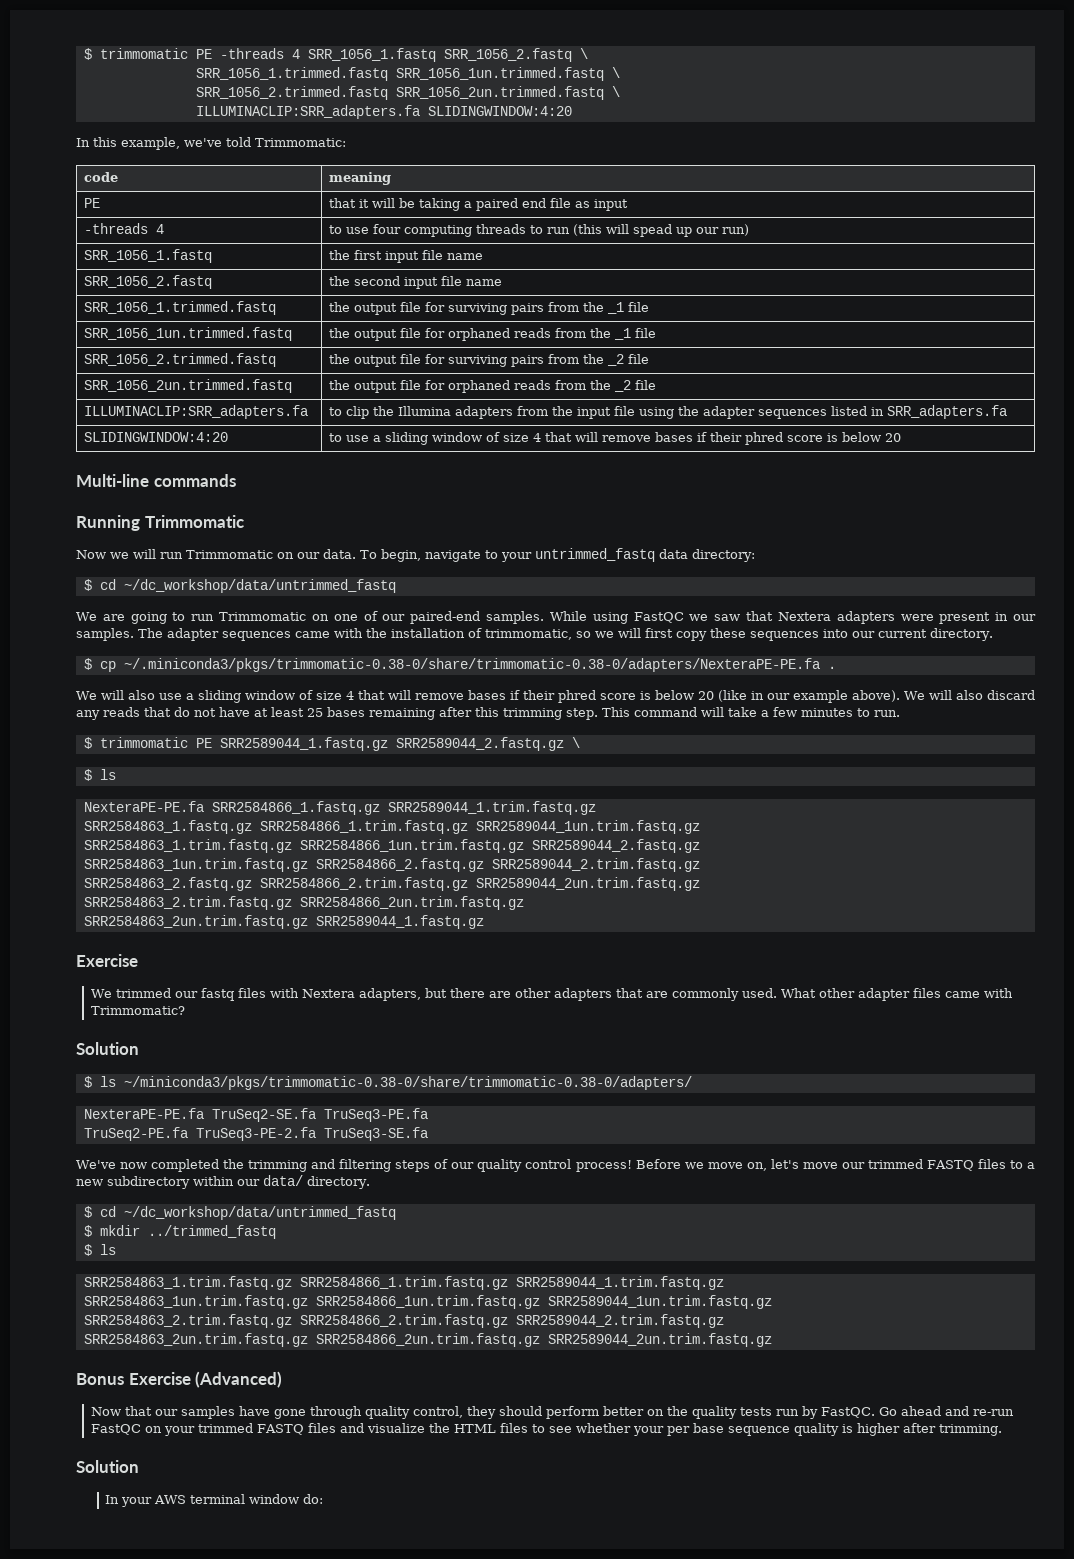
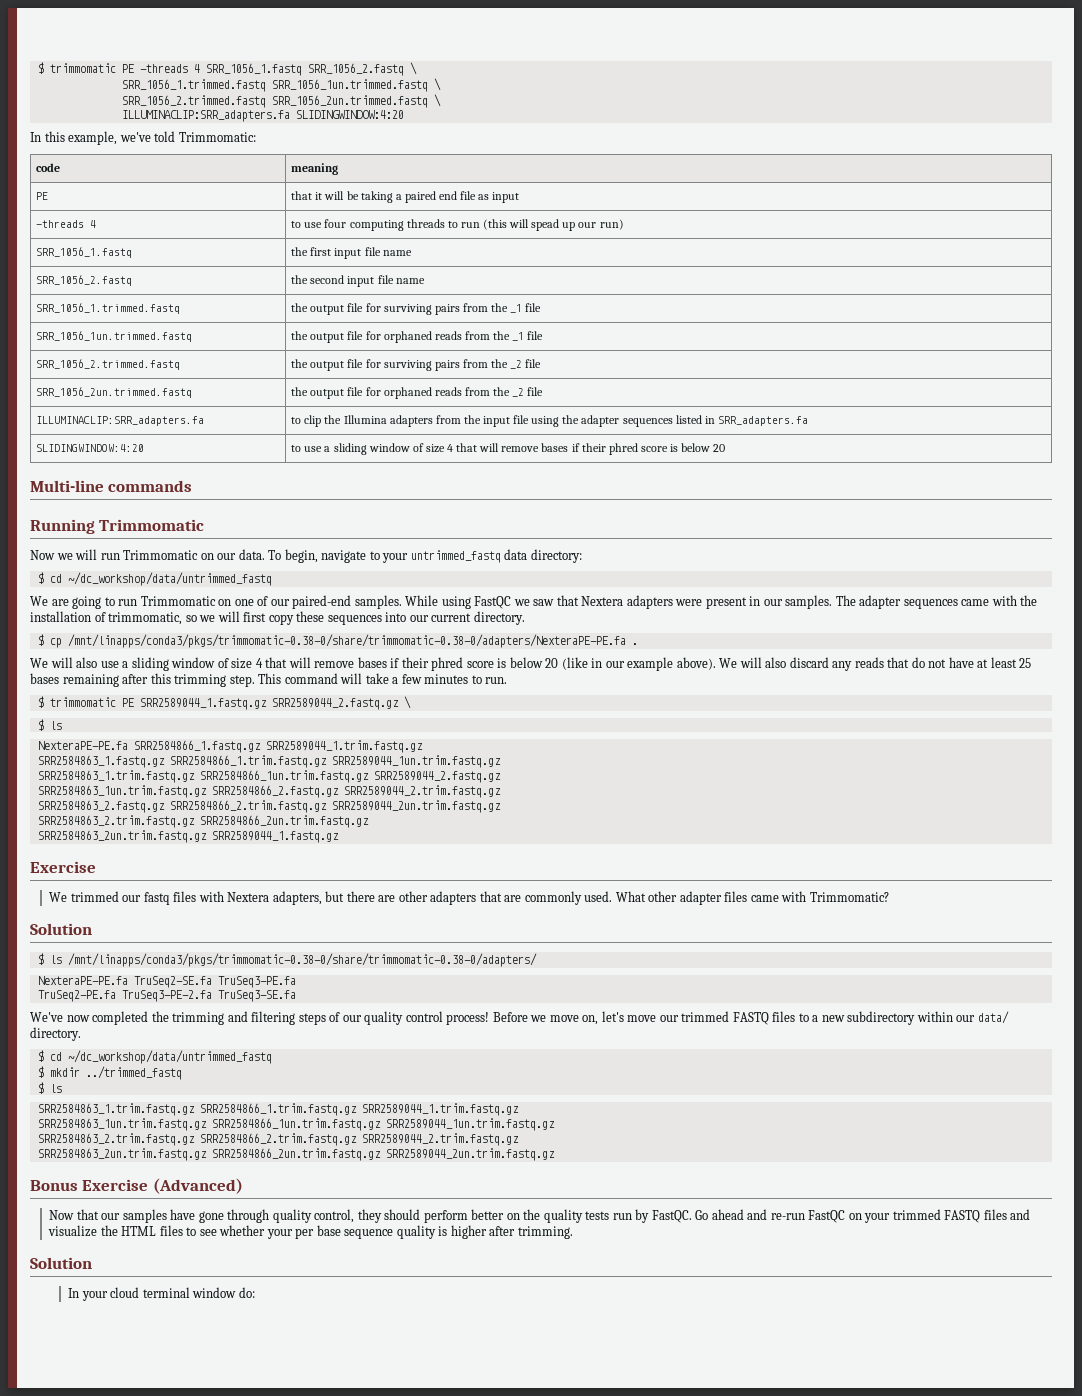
[123,658,820,672] ~/.miniconda3/pkgs/trimmomatic-0.38-0/share/trimmomatic-0.38-0/adapters/NexteraPE-PE.fa -> [67,634,626,648] /mnt/linapps/conda3/pkgs/trimmomatic-0.38-0/share/trimmomatic-0.38-0/adapters/NexteraPE-PE.fa
[123,1076,692,1090] ~/miniconda3/pkgs/trimmomatic-0.38-0/share/trimmomatic-0.38-0/adapters/ -> [67,953,537,967] /mnt/linapps/conda3/pkgs/trimmomatic-0.38-0/share/trimmomatic-0.38-0/adapters/
[154,1495,187,1504] AWS -> [110,1287,140,1298] cloud

